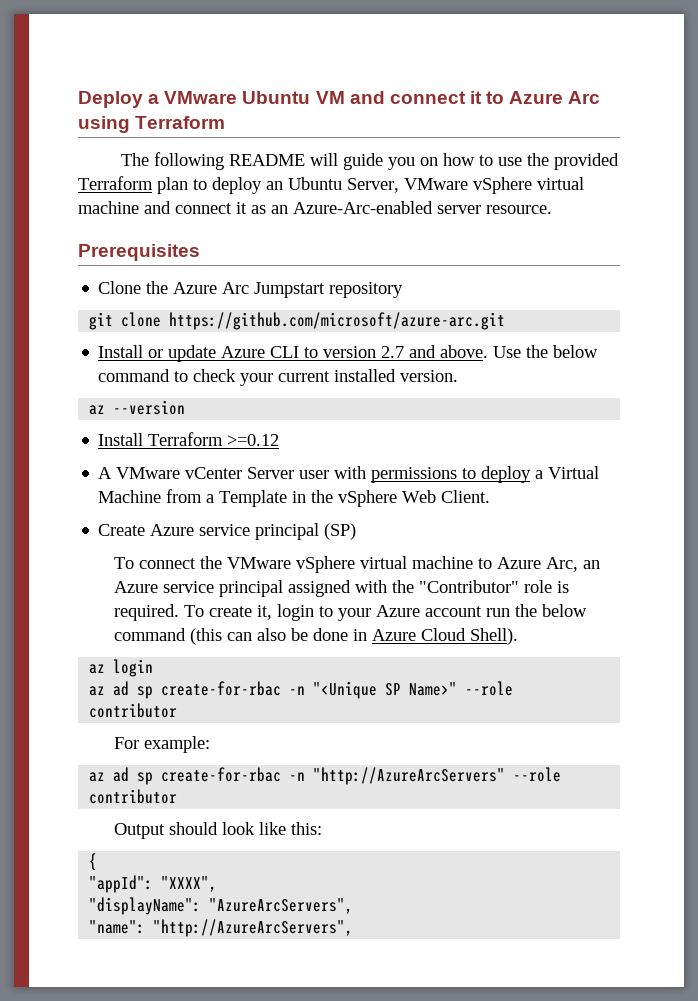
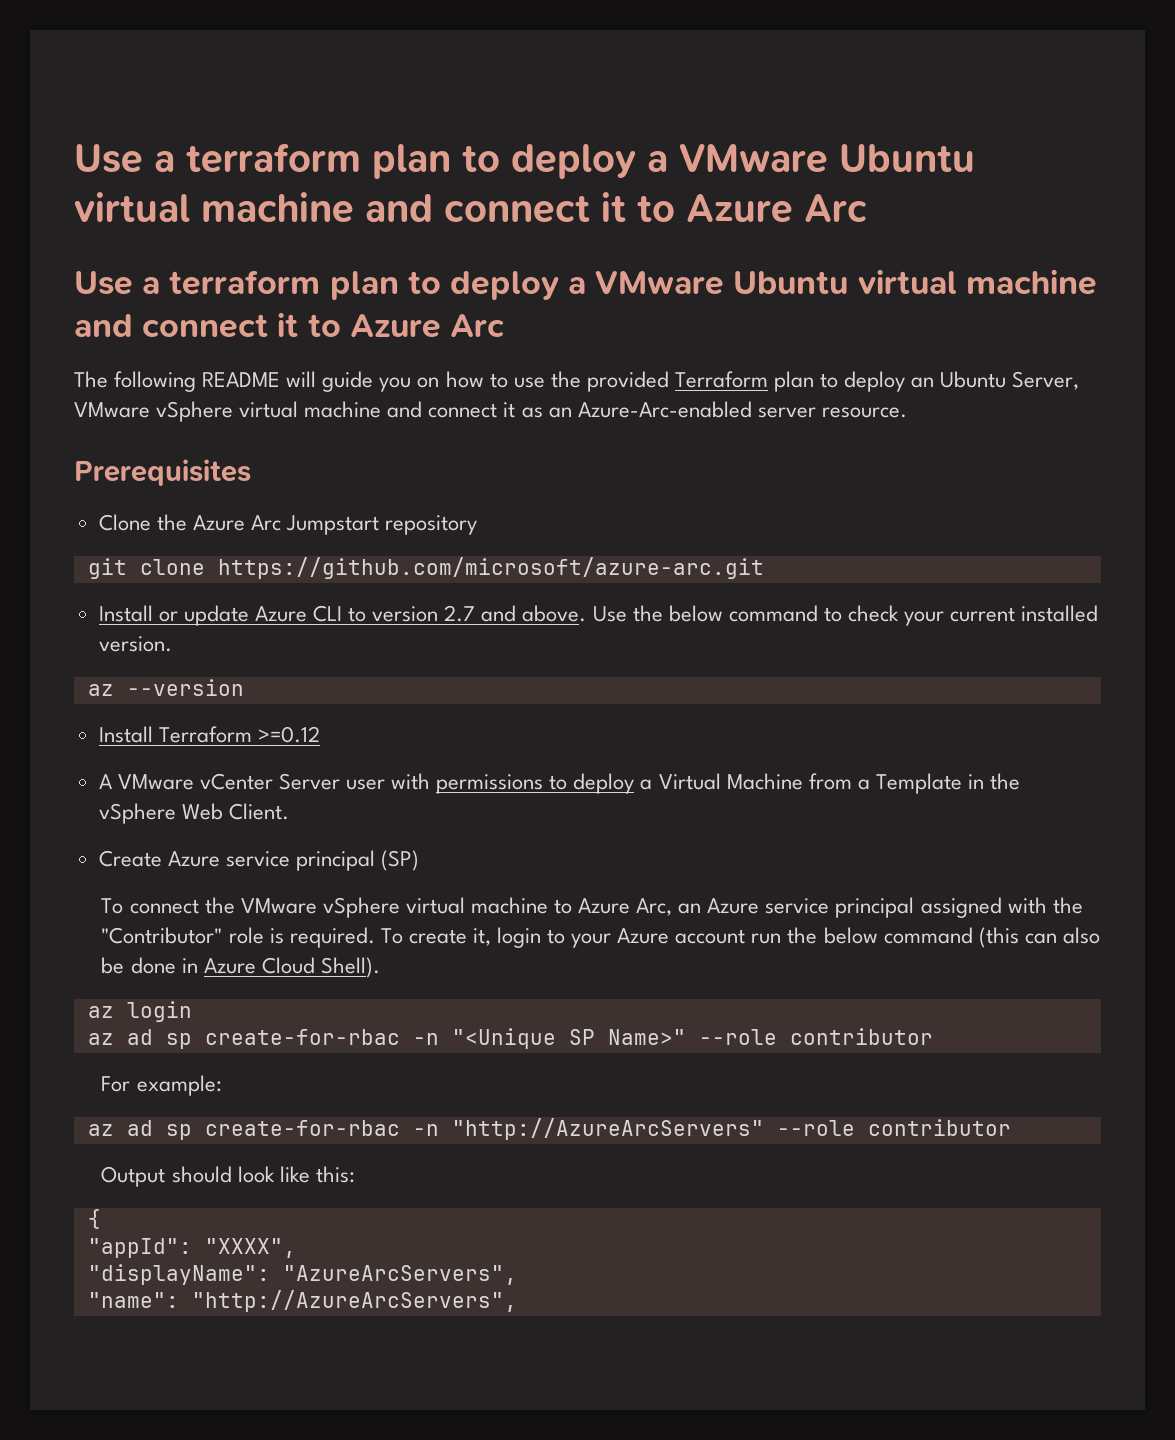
[78,91,601,108] [78,116,226,133] Deploy a VMware Ubuntu VM and connect it to Azure Arc using Terraform -> [74,143,975,179] [74,192,868,223] [74,269,1097,300] [74,312,505,338] Use a terraform plan to deploy a VMware Ubuntu virtual machine and connect it to Azure Arc // Use a terraform plan to deploy a VMware Ubuntu virtual machine and connect it to Azure Arc

